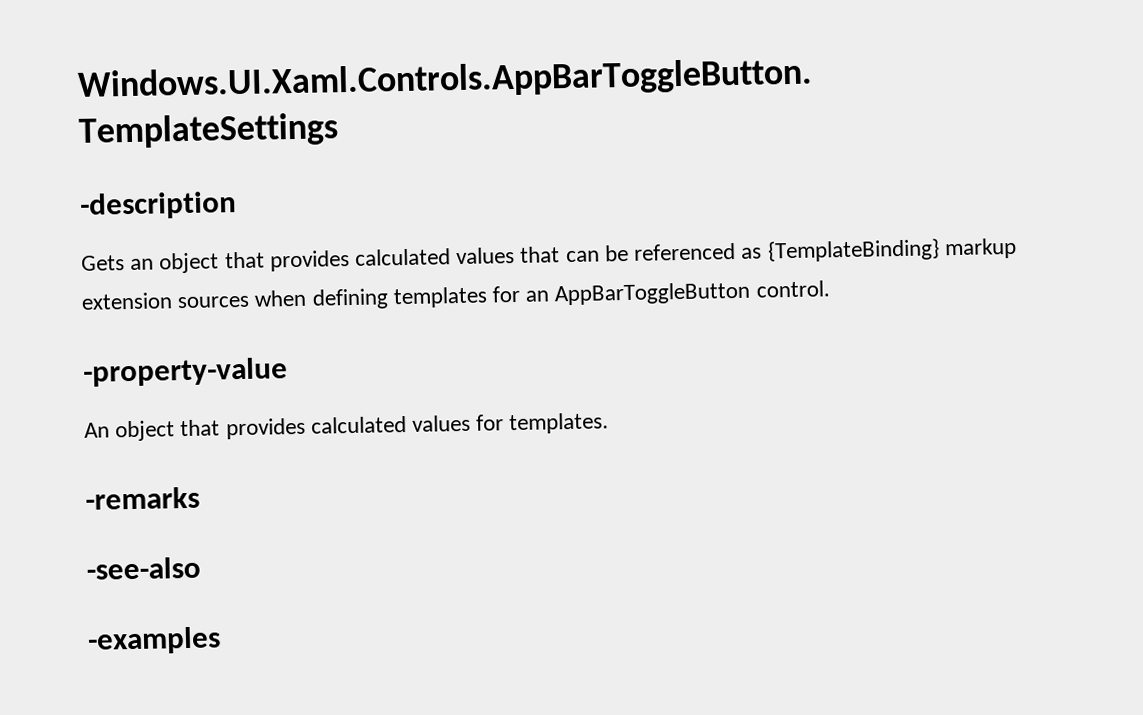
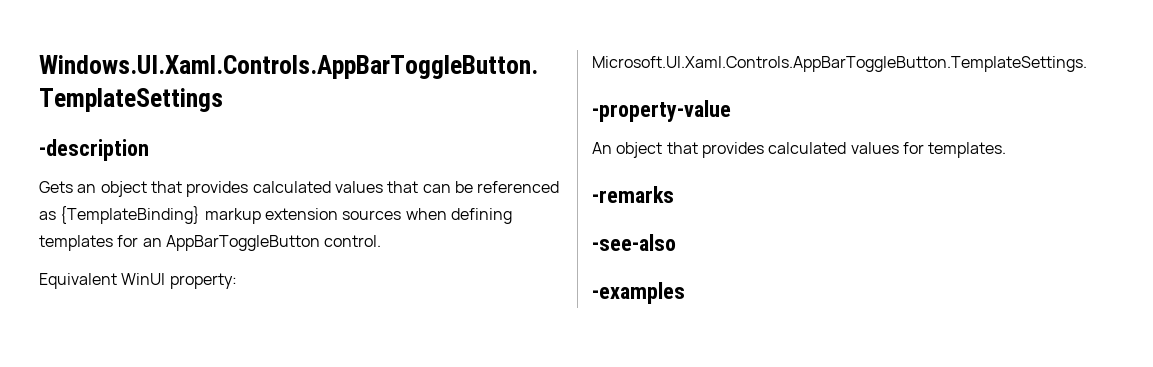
(830, 289) none -> [39,273,237,289] [592,56,1087,72] // Equivalent WinUI property: Microsoft.UI.Xaml.Controls.AppBarToggleButton.TemplateSettings.

